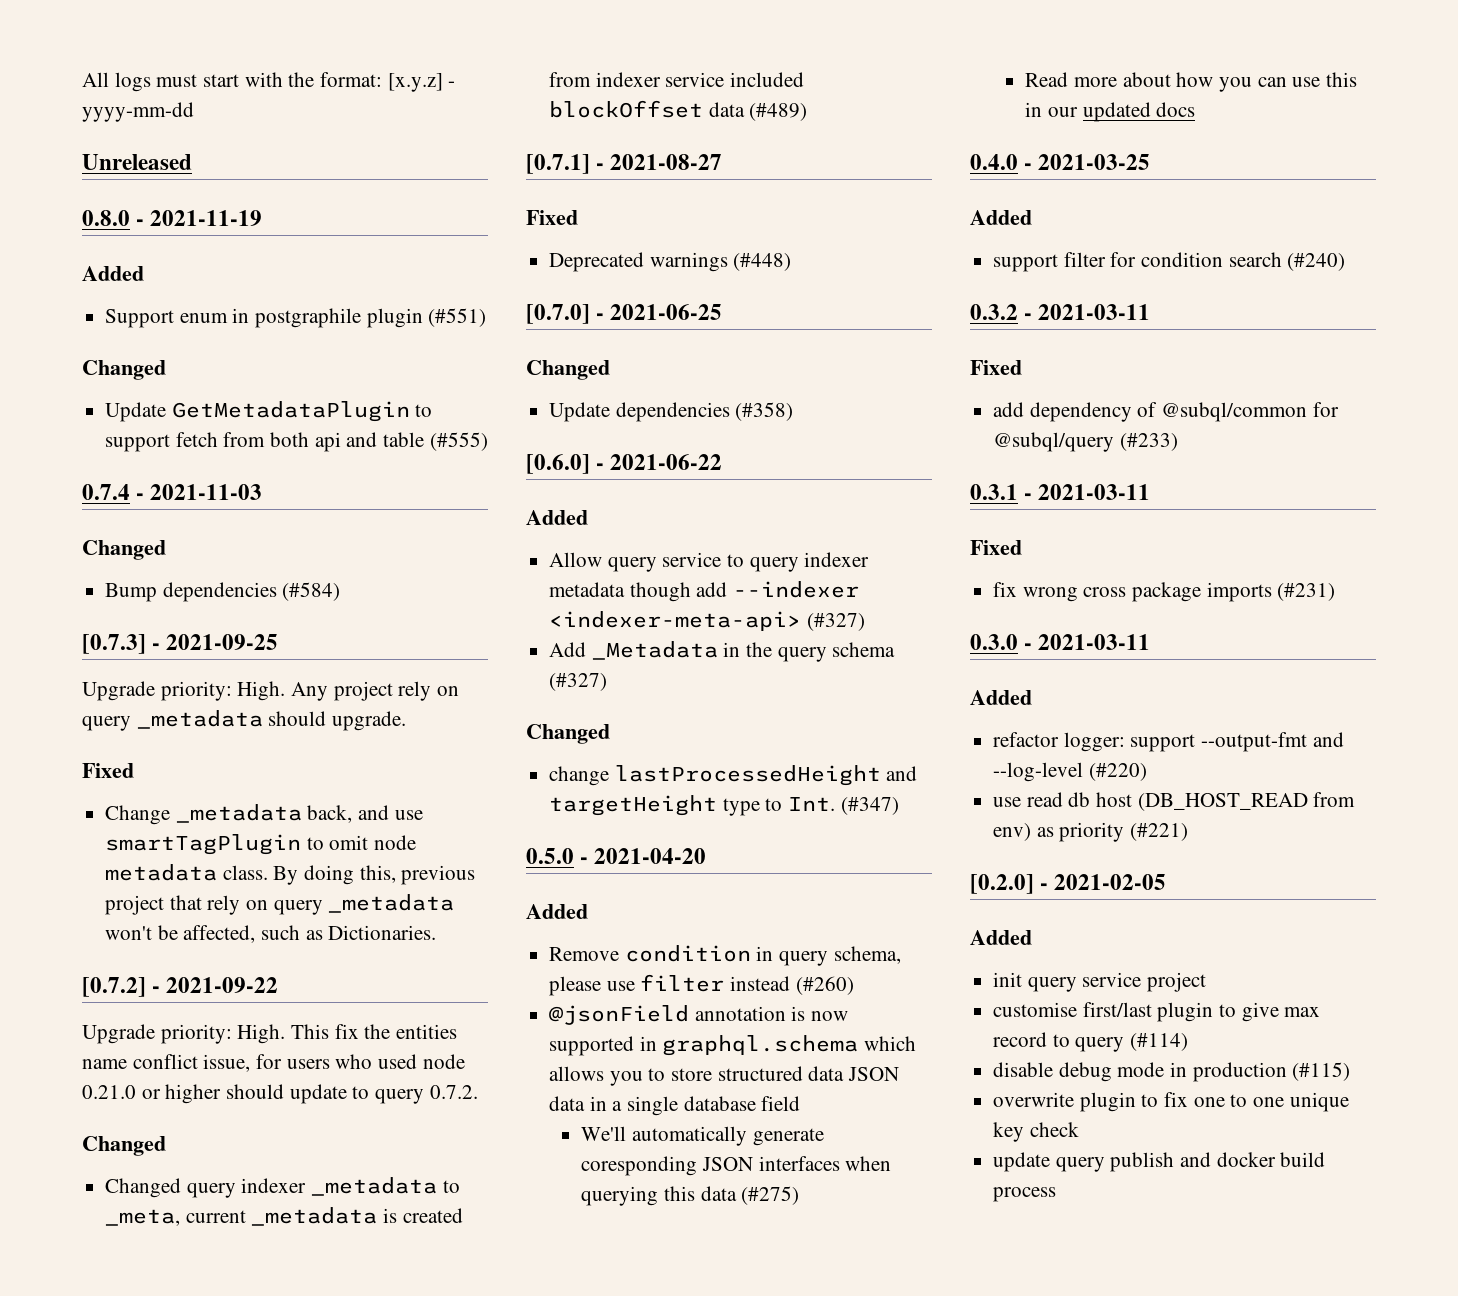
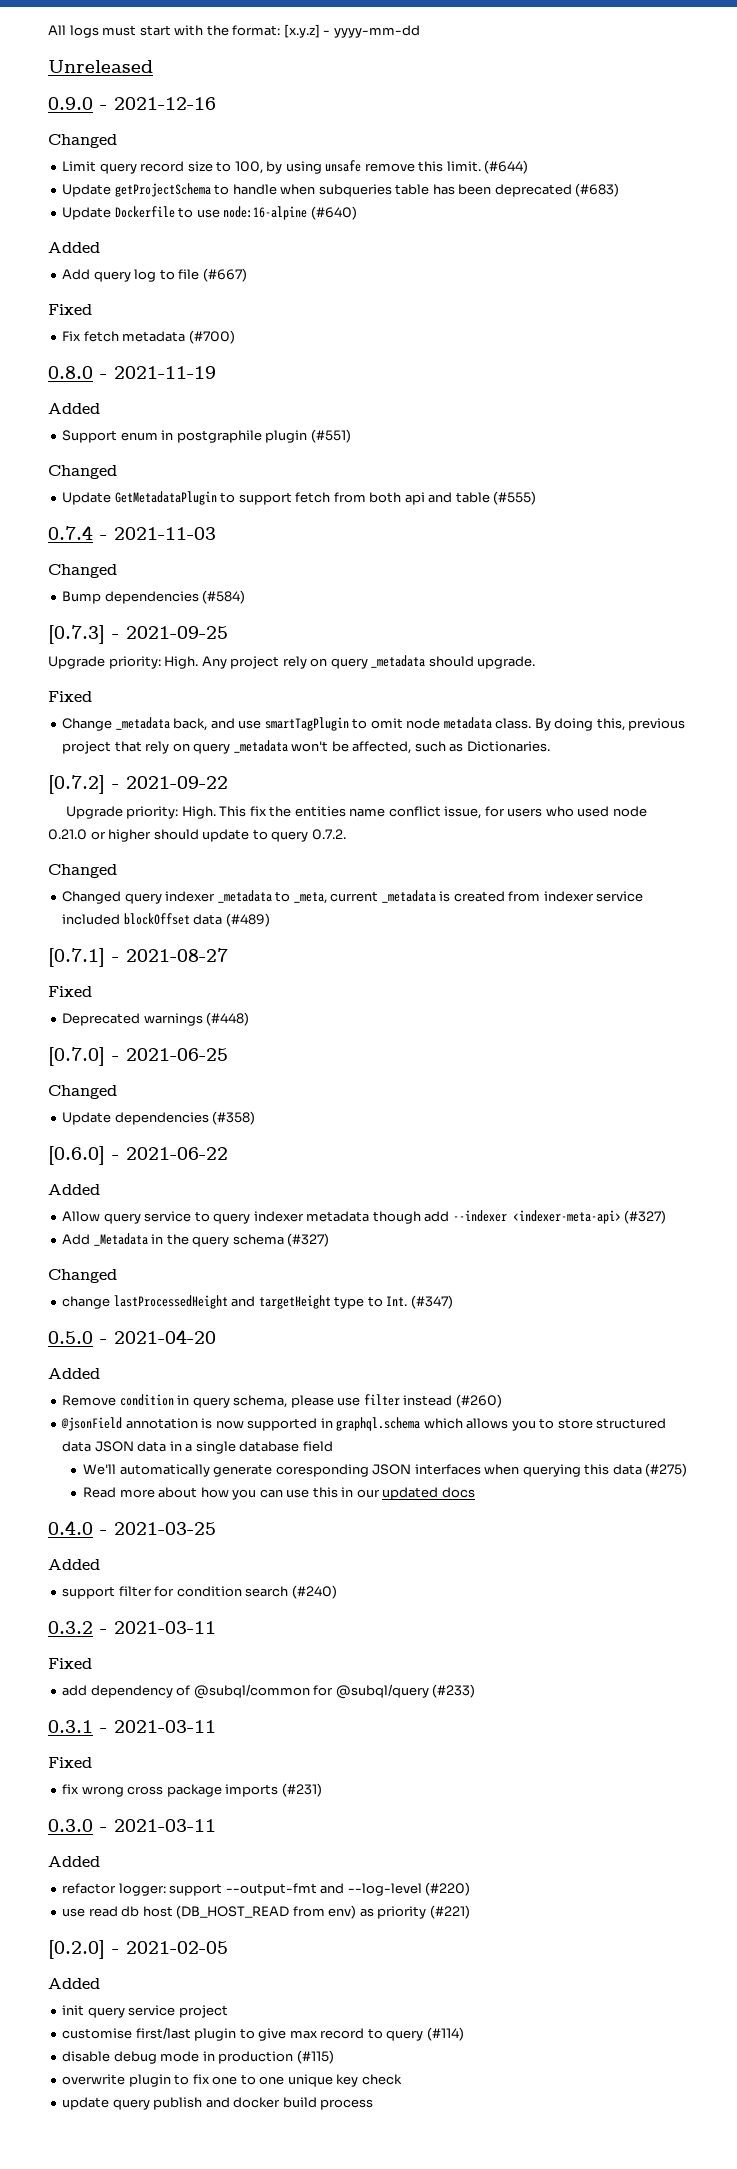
(192, 162) none -> [48,97,216,110] [48,134,117,148] [62,160,529,174] [62,183,620,197] [62,206,357,220] [48,242,100,253] [62,268,247,282] [48,304,92,315] [62,330,235,344] // 0.9.0 - 2021-12-16 // Changed // Limit query record size to 100, by using unsafe remove this limit. (#644) // Update getProjectSchema to handle when subqueries table has been deprecated (#683) // Update Dockerfile to use node:16-alpine (#640) // Added // Add query log to file (#667) // Fixed // Fix fetch metadata (#700)

